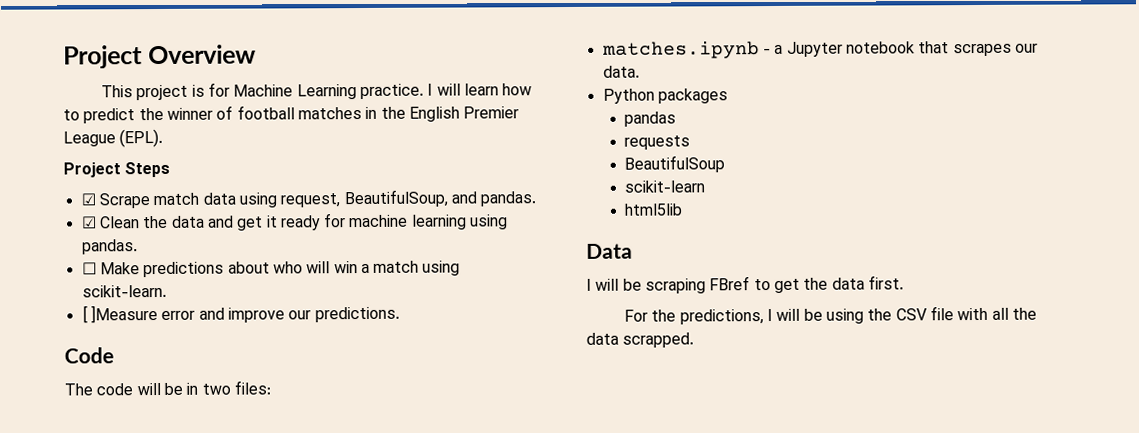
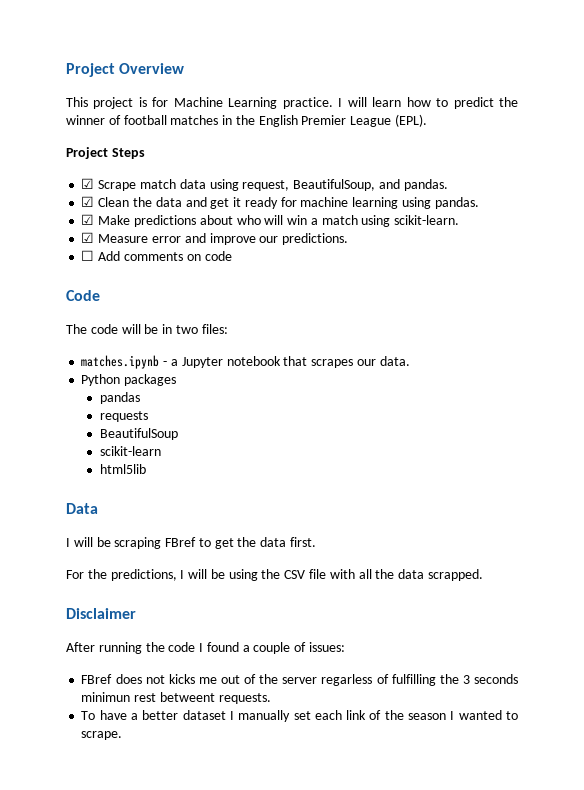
[81,262,97,275] ☐ -> [81,214,95,225] ☑
[81,305,158,324] [ ]Measure -> [81,232,149,243] ☑ Measure
(400, 314) none -> [81,250,232,261] // ☐ Add comments on code
(695, 340) none -> [66,608,136,619] [66,642,346,654] [81,674,518,686] [81,692,271,704] [81,710,518,722] [81,731,123,740] // Disclaimer // After running the code I found a couple of issues: // FBref does not kicks me out of the server regarless of fulfilling the 3 seconds minimun rest betweent requests. // To have a better dataset I manually set each link of the season I wanted to scrape.

